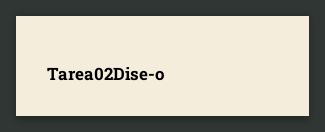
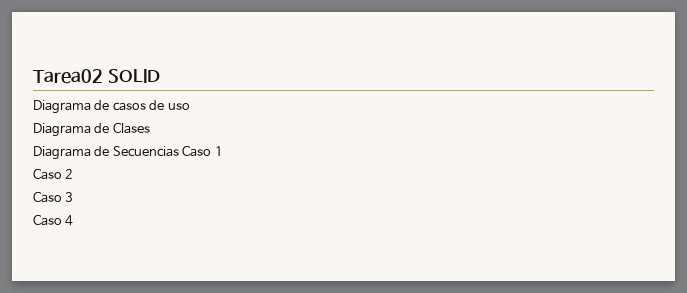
[47,67,165,81] Tarea02Dise-o -> [33,69,160,84] [33,100,190,114] [33,122,150,137] [33,145,223,160] [33,168,74,180] [33,191,74,203] [33,214,74,226] Tarea02 SOLID // Diagrama de casos de uso // Diagrama de Clases // Diagrama de Secuencias Caso 1 // Caso 2 // Caso 3 // Caso 4

